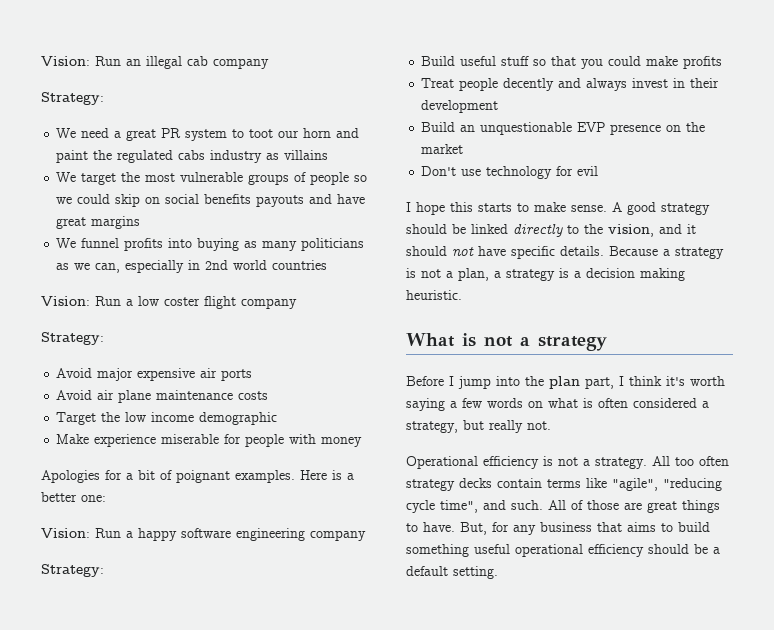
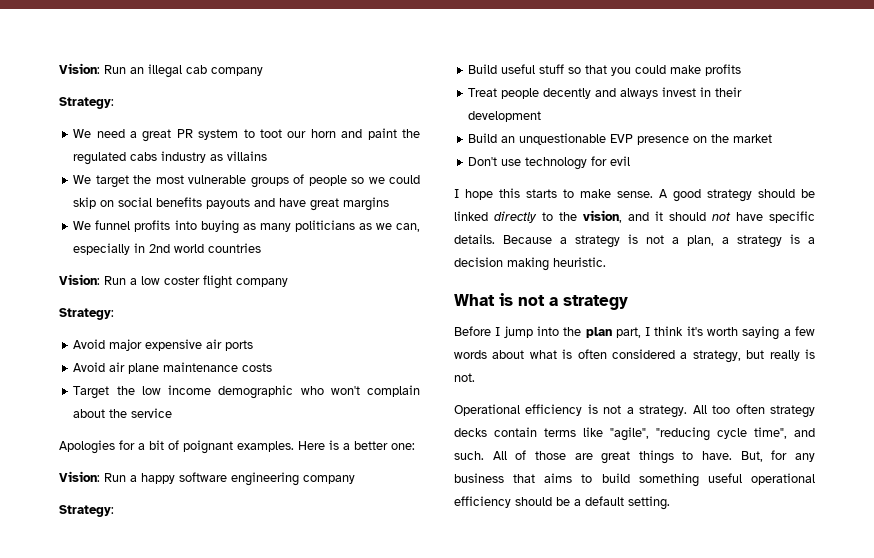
[56,434,363,447] // Make experience miserable for people with money -> [300,385,420,397] [73,408,173,418] who won't complain about the service
[528,401,543,408] on -> [492,350,525,359] about
(523, 426) none -> [805,349,815,359] is

